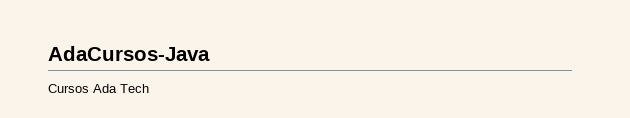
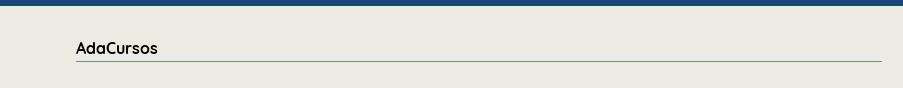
[48,46,210,61] [48,84,149,93] AdaCursos-Java // Cursos Ada Tech -> [76,41,158,54] AdaCursos

